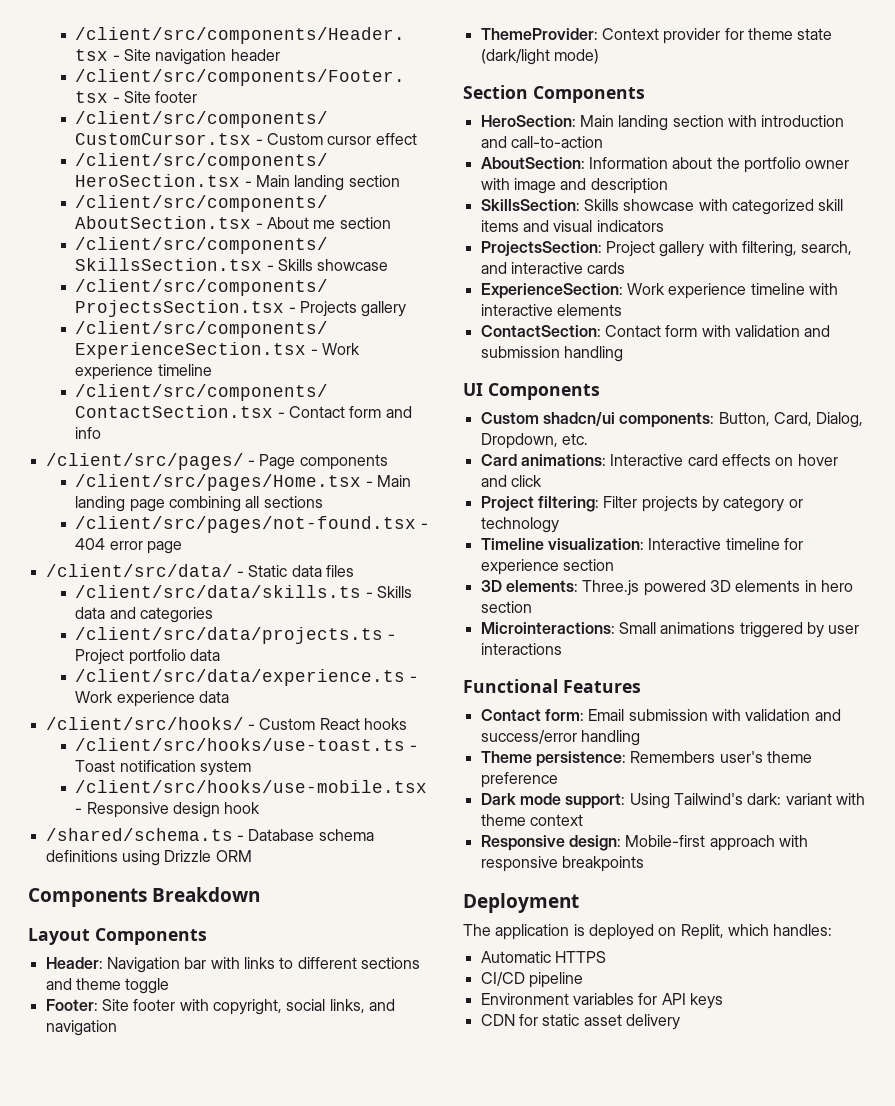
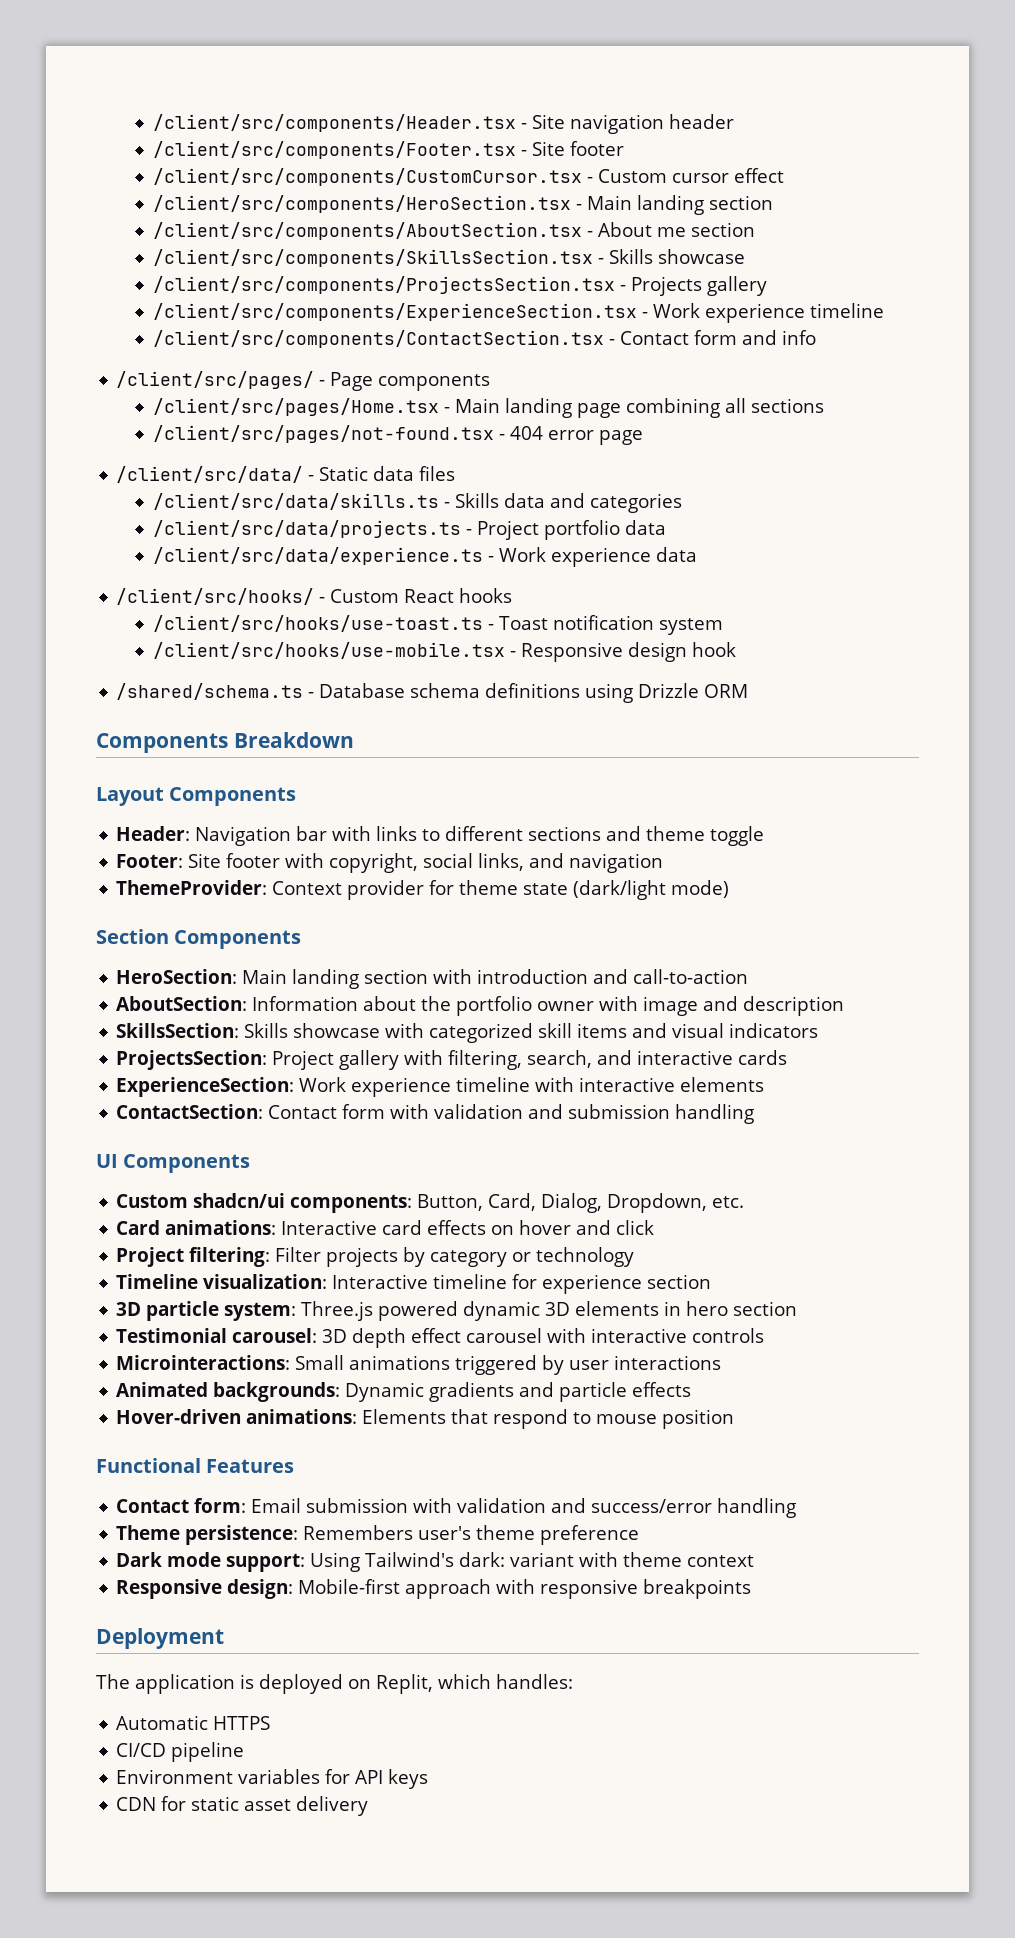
[505,580,578,592] elements: -> [146,1301,297,1321] particle system:
(706, 588) none -> [463,1301,541,1321] dynamic
(532, 607) none -> [116,1328,765,1348] // Testimonial carousel: 3D depth effect carousel with interactive controls
(562, 649) none -> [116,1382,692,1402] [116,1409,735,1429] // Animated backgrounds: Dynamic gradients and particle effects // Hover-driven animations: Elements that respond to mouse position

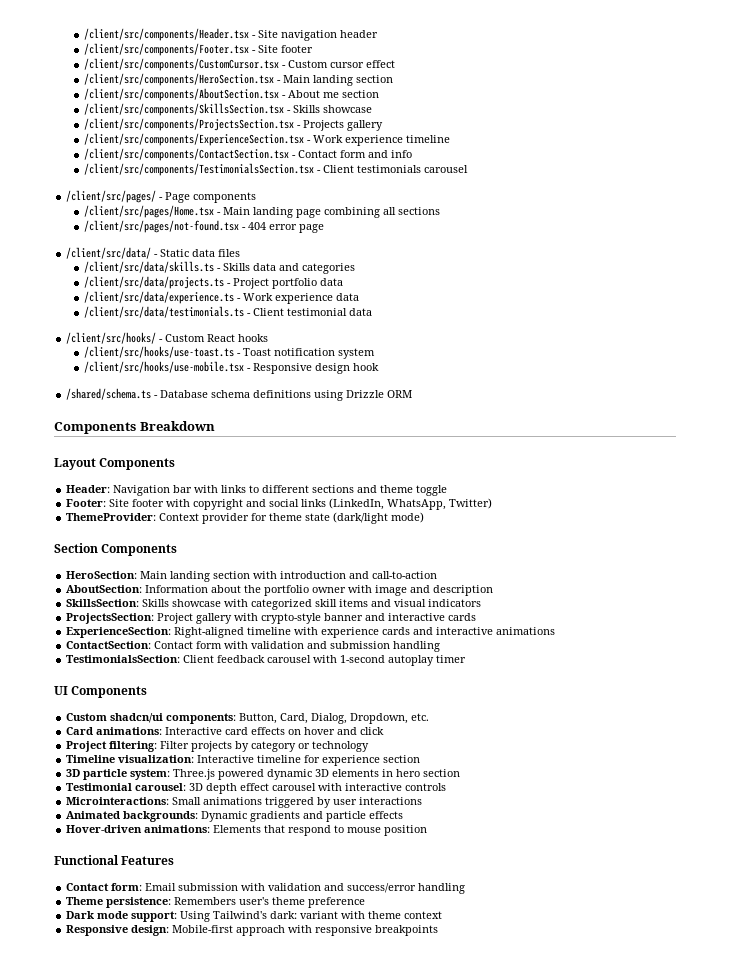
(816, 337) none -> [84,163,469,176] // /client/src/components/TestimonialsSection.tsx - Client testimonials carousel
(697, 554) none -> [84,306,373,318] // /client/src/data/testimonials.ts - Client testimonial data
[329,853,664,873] copyright, social links, and navigation -> [193,498,493,510] copyright and social links (LinkedIn, WhatsApp, Twitter)
[448,1050,593,1070] filtering, search, -> [261,613,364,624] crypto-style banner
[299,1077,765,1097] Work experience timeline with interactive elements -> [174,627,556,638] Right-aligned timeline with experience cards and interactive animations
(755, 1114) none -> [66,655,467,666] // TestimonialsSection: Client feedback carousel with 1-second autoplay timer
[96,1628,224,1649] [96,1674,573,1694] [116,1715,271,1730] [116,1742,245,1762] [116,1769,429,1789] [116,1796,369,1816] // Deployment // The application is deployed on Replit, which handles: // Automatic HTTPS // CI/CD pipeline // Environment variables for API keys // CDN for static asset delivery -> (439, 930) none

